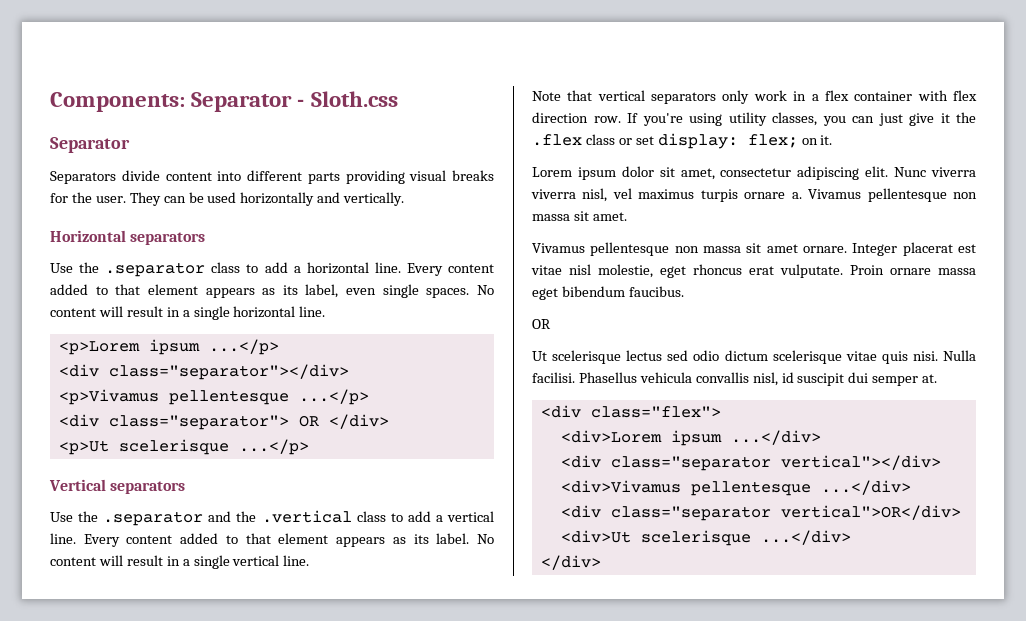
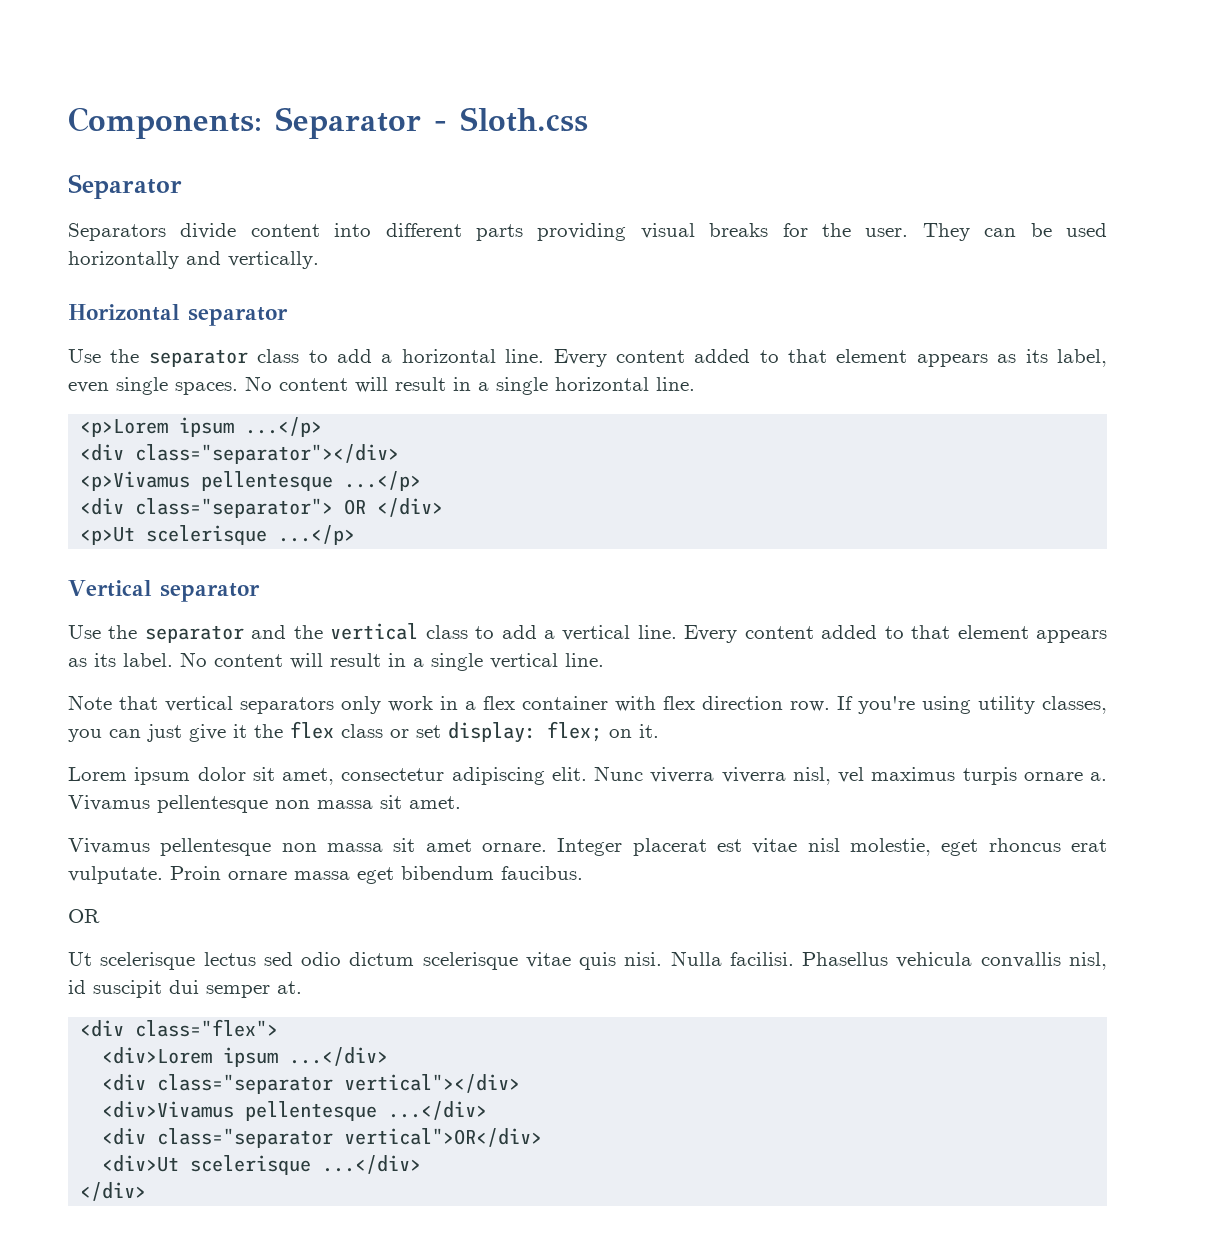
[130,232,206,245] [50,262,206,277] separators // Use the .separator -> [188,307,288,326] [68,349,248,367] separator // Use the separator
[110,481,186,494] [50,511,204,526] separators // Use the .separator -> [159,583,260,602] [68,625,244,643] separator // Use the separator
[261,510,352,523] .vertical -> [330,623,419,640] vertical
[532,134,582,146] .flex -> [290,721,334,739] flex

